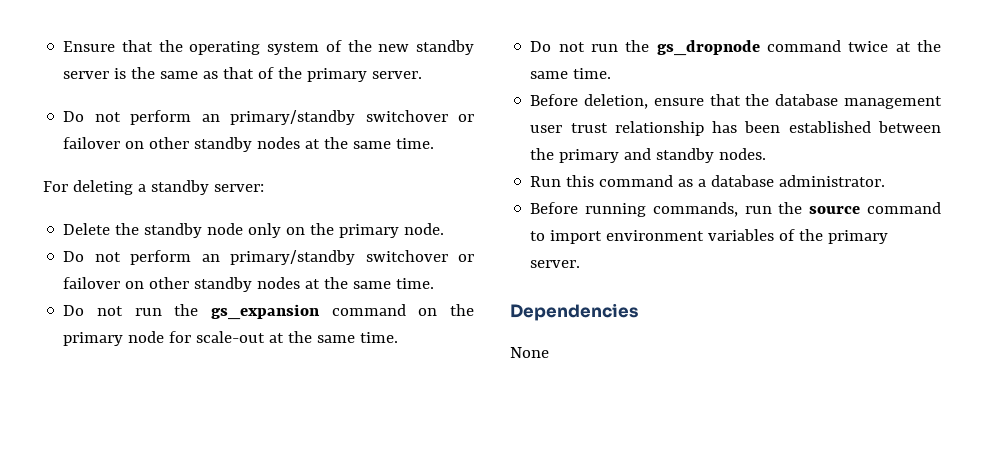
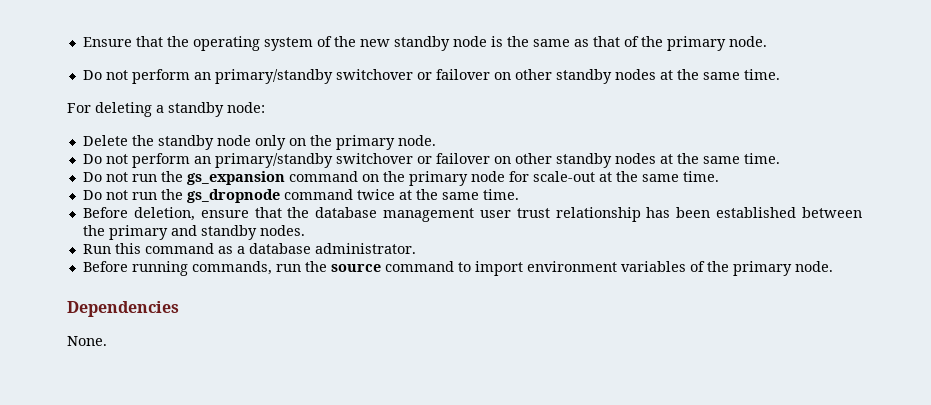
[63,71,110,79] server -> [452,36,487,47] node
[372,71,423,79] server. -> [728,36,767,47] node.
[213,184,264,192] server: -> [227,102,265,113] node:
[530,260,581,268] server. -> [794,261,833,272] node.
[510,347,549,358] // None -> [67,336,107,346] // None.

